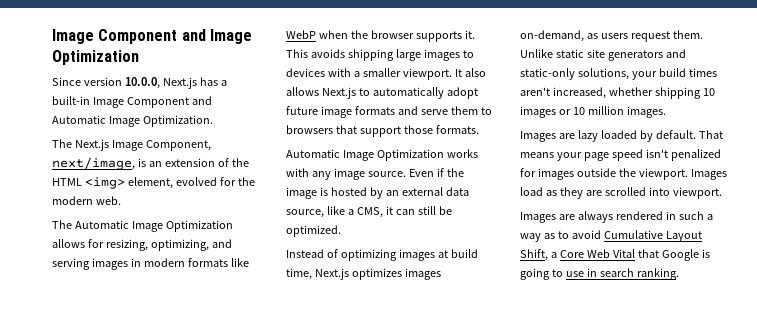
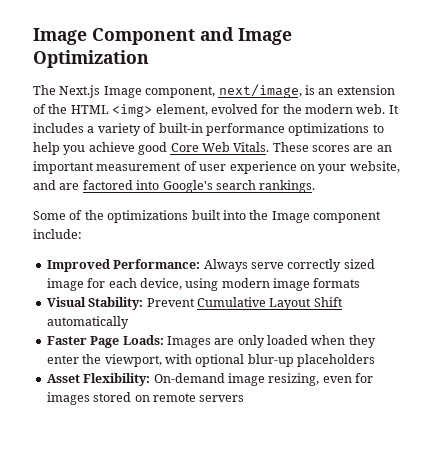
[52,77,227,89] [52,96,212,108] [52,115,213,127] // Since version 10.0.0, Next.js has a built-in Image Component and Automatic Image Optimization. -> (149, 59) none
[145,140,211,151] Component, -> [145,86,216,98] component,
[52,220,233,232] [52,239,232,251] [52,258,249,270] [286,30,475,42] [286,49,474,61] [286,68,486,80] [286,87,478,99] [286,106,492,118] [286,125,479,137] [286,149,478,161] [286,168,464,180] [286,187,469,199] [286,206,452,218] [286,225,341,237] [286,249,478,261] [286,268,441,280] [520,30,703,42] [520,49,686,61] [520,68,717,80] [520,87,715,99] [520,106,666,118] [520,130,723,142] [520,149,721,161] [520,168,727,180] [520,187,722,199] [520,211,713,223] [520,230,702,242] [520,249,710,261] [520,268,679,280] // The Automatic Image Optimization allows for resizing, optimizing, and serving images in modern formats like WebP when the browser supports it. This avoids shipping large images to devices with a smaller viewport. It also allows Next.js to automatically adopt future image formats and serve them to browsers that support those formats. // Automatic Image Optimization works with any image source. Even if the image is hosted by an external data source, like a CMS, it can still be optimized. // Instead of optimizing images at build time, Next.js optimizes images on-demand, as users request them. Unlike static site generators and static-only solutions, your build times aren't increased, whether shipping 10 images or 10 million images. // Images are lazy loaded by default. That means your page speed isn't penalized for images outside the viewport. Images load as they are scrolled into viewport. // Images are always rendered in such a way as to avoid Cumulative Layout Shift, a Core Web Vital that Google is going to use in search ranking. -> [388,105,399,114] [33,123,384,136] [33,142,392,155] [33,161,400,174] [33,180,316,193] [33,210,381,223] [33,229,82,239] [46,259,375,272] [46,278,361,291] [46,297,343,310] [46,316,129,329] [46,335,376,348] [46,354,375,367] [46,373,373,386] [46,392,245,405] It includes a variety of built-in performance optimizations to help you achieve good Core Web Vitals. These scores are an important measurement of user experience on your website, and are factored into Google's search rankings. // Some of the optimizations built into the Image component include: // Improved Performance: Always serve correctly sized image for each device, using modern image formats // Visual Stability: Prevent Cumulative Layout Shift automatically // Faster Page Loads: Images are only loaded when they enter the viewport, with optional blur-up placeholders // Asset Flexibility: On-demand image resizing, even for images stored on remote servers

